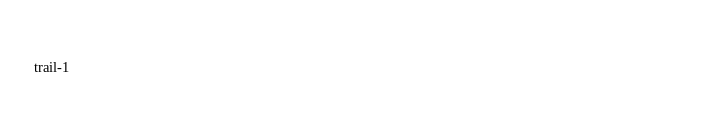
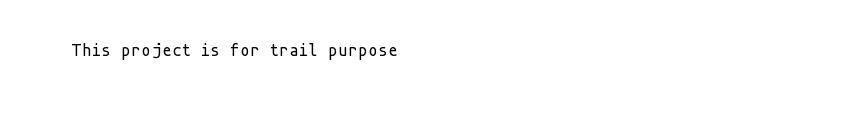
[34,62,69,72] trail-1 -> [71,43,398,60] This project is for trail purpose

